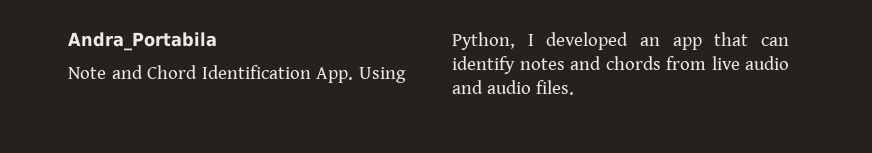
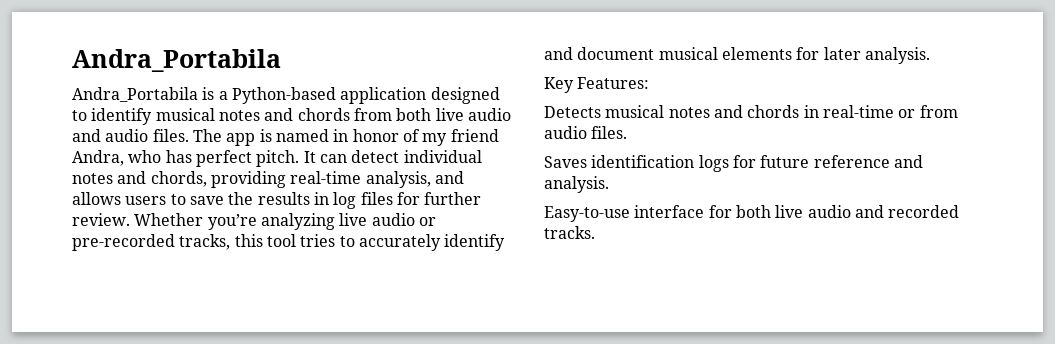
[68,65,406,83] [452,32,789,50] [452,56,515,74] Note and Chord Identification App. Using Python, I developed an app that can identify -> [72,87,500,104] [72,108,215,125] Andra_Portabila is a Python-based application designed to identify musical
(706, 63) none -> [396,108,432,121] both
(574, 87) none -> [192,129,499,146] [72,150,482,167] [72,171,464,188] [72,192,482,209] [72,213,436,230] [72,234,506,251] [544,47,930,64] [544,77,650,93] [544,105,958,118] [544,126,628,139] [544,155,923,172] [544,176,609,193] [544,205,960,222] [544,226,595,239] The app is named in honor of my friend Andra, who has perfect pitch. It can detect individual notes and chords, providing real-time analysis, and allows users to save the results in log files for further review. Whether you’re analyzing live audio or pre-recorded tracks, this tool tries to accurately identify and document musical elements for later analysis. // Key Features: // Detects musical notes and chords in real-time or from audio files. // Saves identification logs for future reference and analysis. // Easy-to-use interface for both live audio and recorded tracks.

